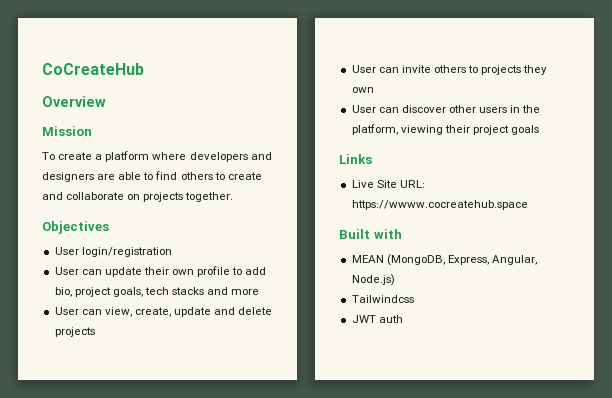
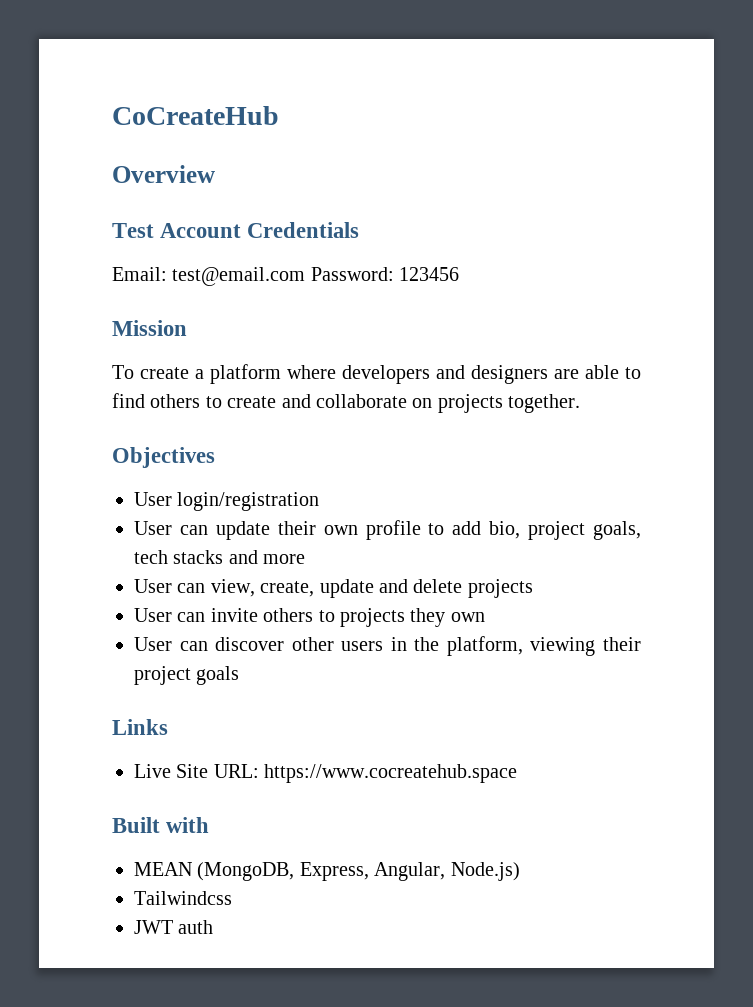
(106, 101) none -> [112,222,360,238] [112,267,460,286] // Test Account Credentials // Email: test@email.com Password: 123456
[351,200,528,210] https://wwww.cocreatehub.space -> [264,764,518,783] https://www.cocreatehub.space

